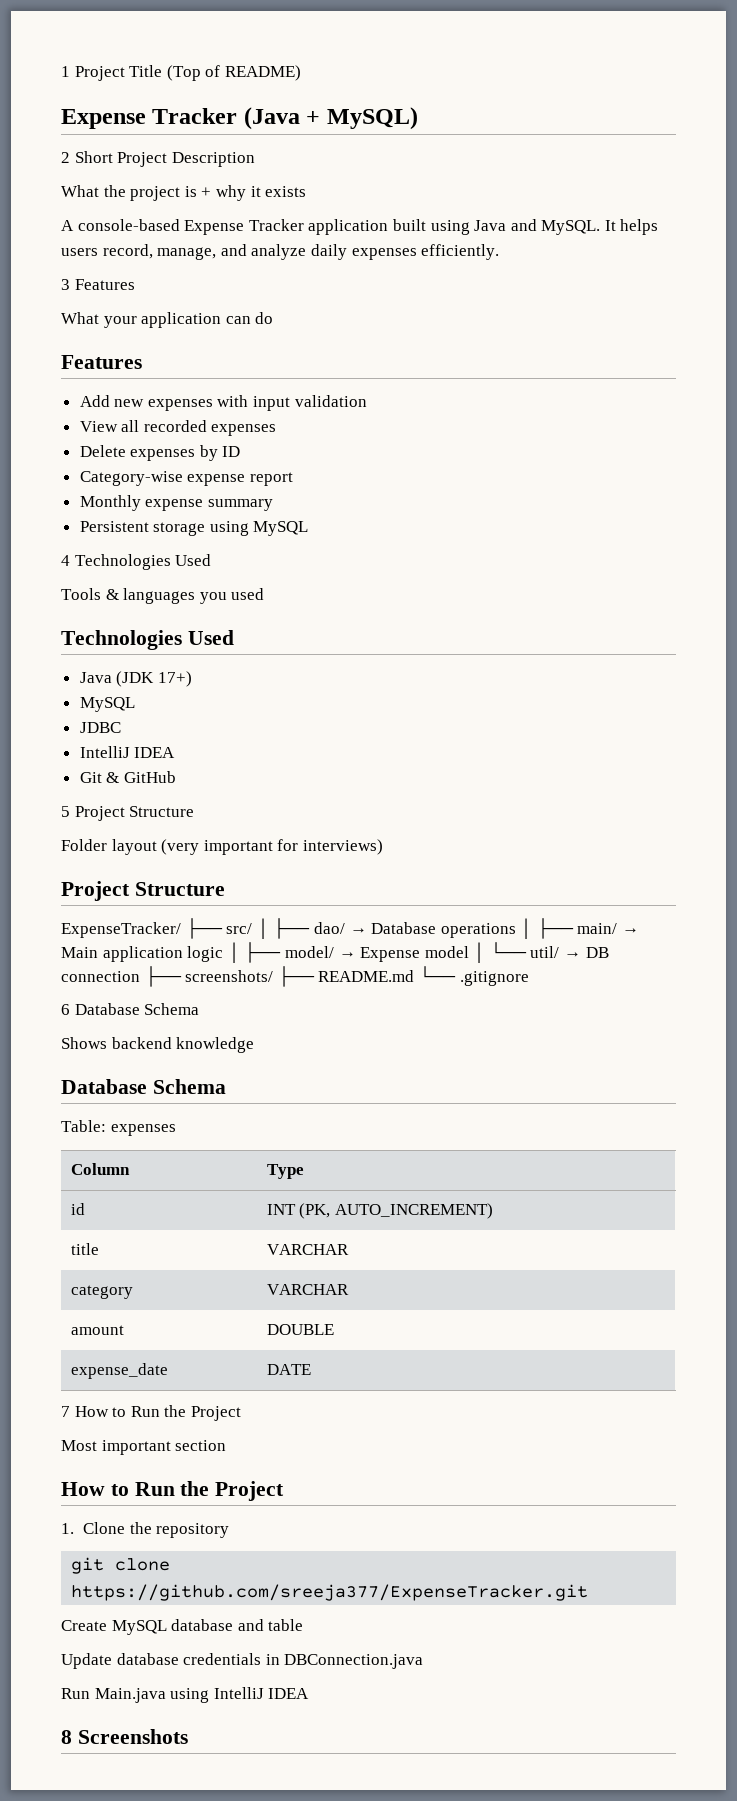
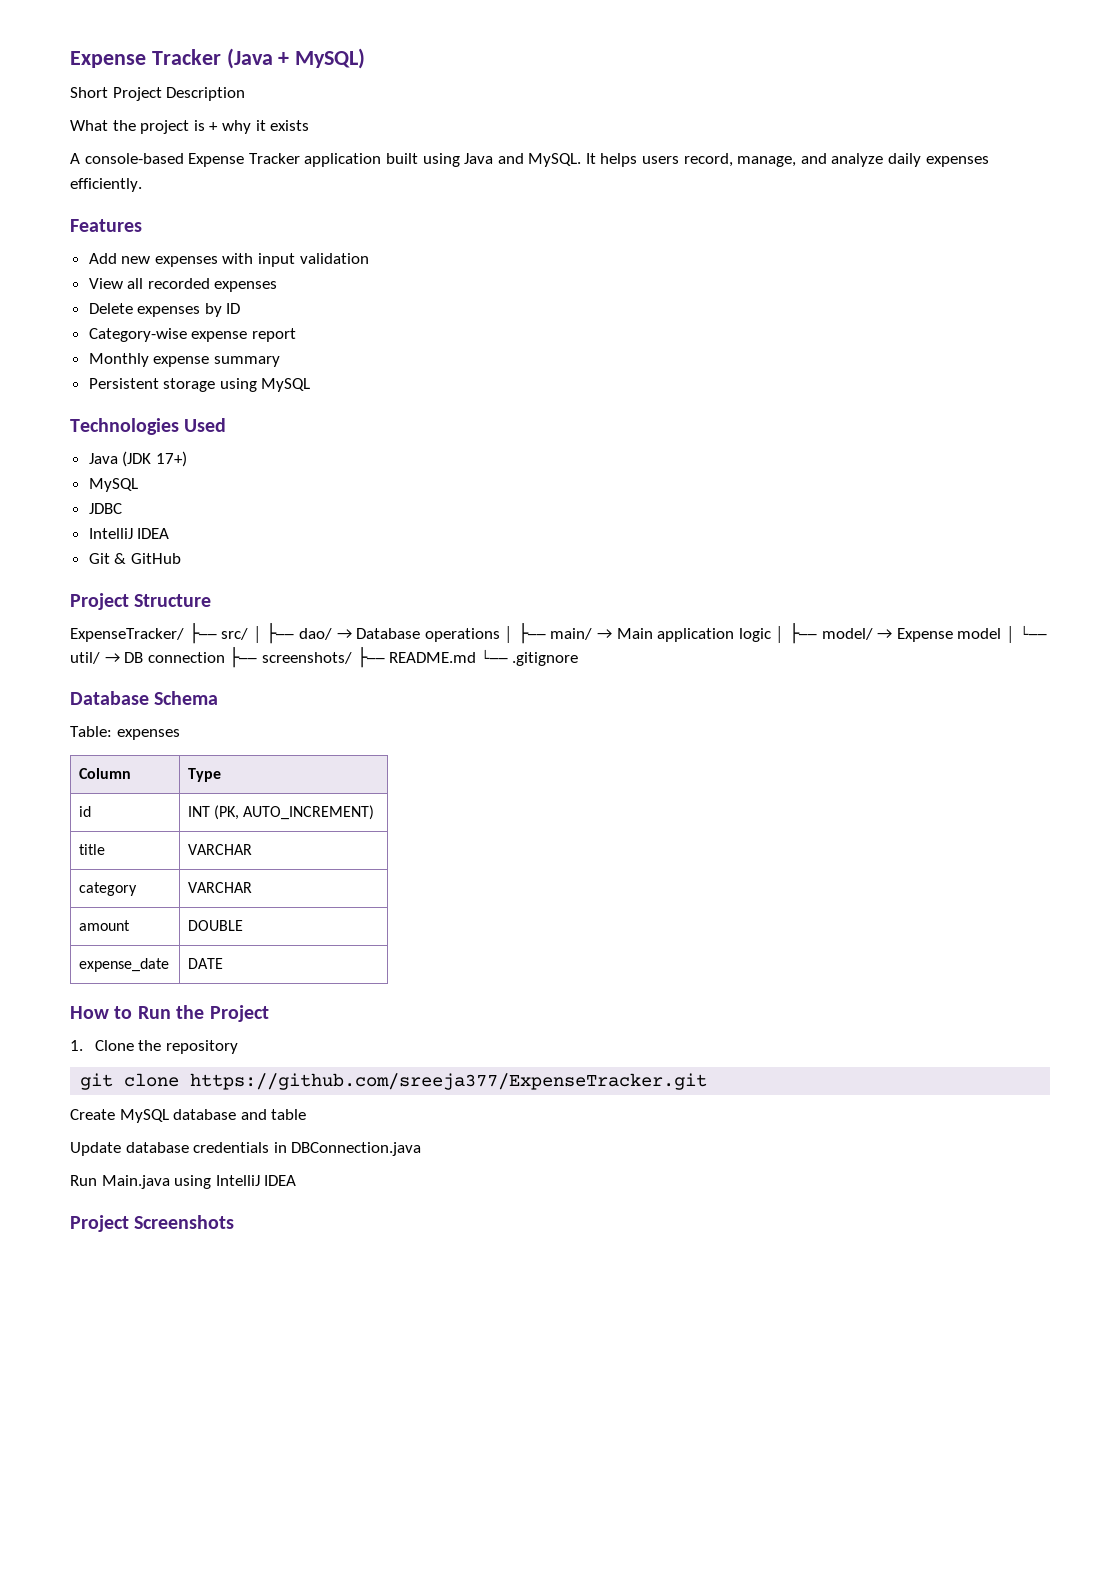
[61,65,301,81] 1 Project Title (Top of README) // -> (70, 59) none
[61,152,70,163] 2 -> (366, 58) none
[61,279,135,290] [61,312,274,328] // 3 Features // What your application can do -> (142, 185) none
[61,554,212,570] [61,588,265,604] // 4 Technologies Used // Tools & languages you used -> (311, 385) none
[61,806,195,821] [61,839,383,855] // 5 Project Structure // Folder layout (very important for interviews) -> (181, 558) none
[61,1003,200,1015] [61,1037,255,1053] // 6 Database Schema // Shows backend knowledge -> (579, 659) none
[61,1405,241,1421] [61,1440,227,1455] // 7 How to Run the Project // Most important section -> (224, 963) none
[61,1730,72,1744] 8 -> [70,1215,129,1232] Project

